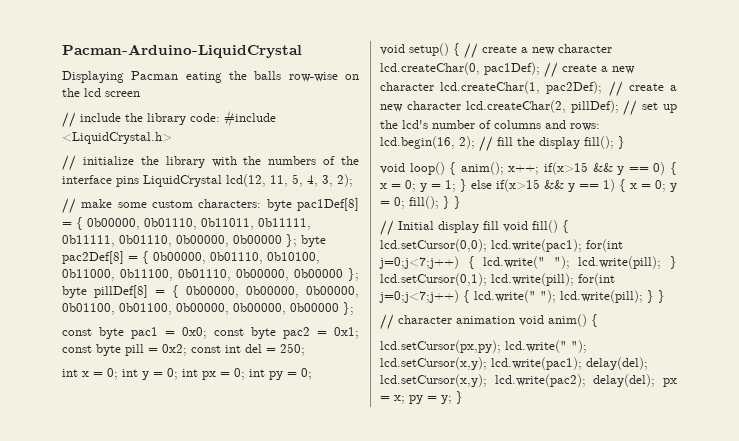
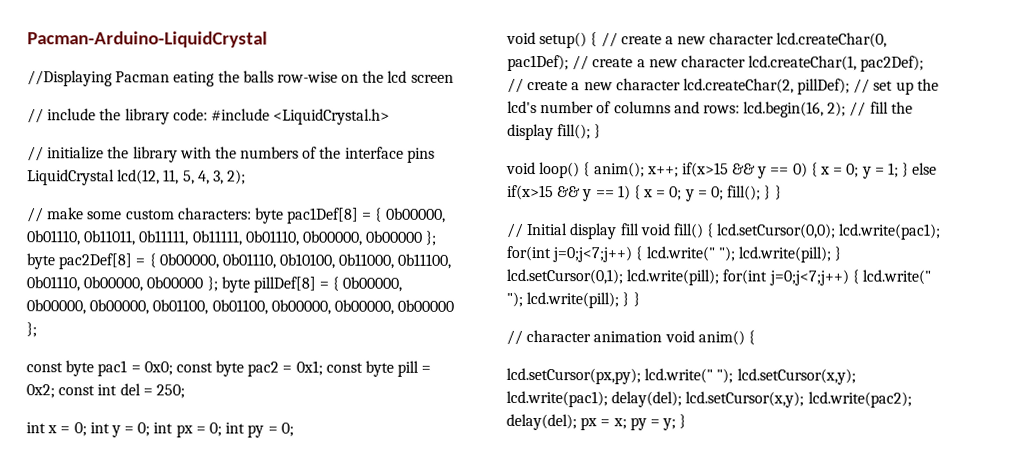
[62,71,124,83] Displaying -> [27,70,113,87] //Displaying

